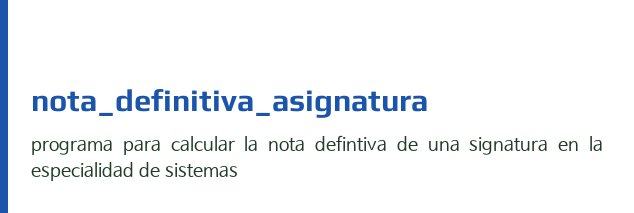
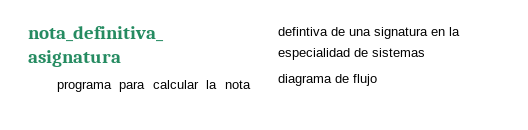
(238, 170) none -> [278,74,377,86] // diagrama de flujo

